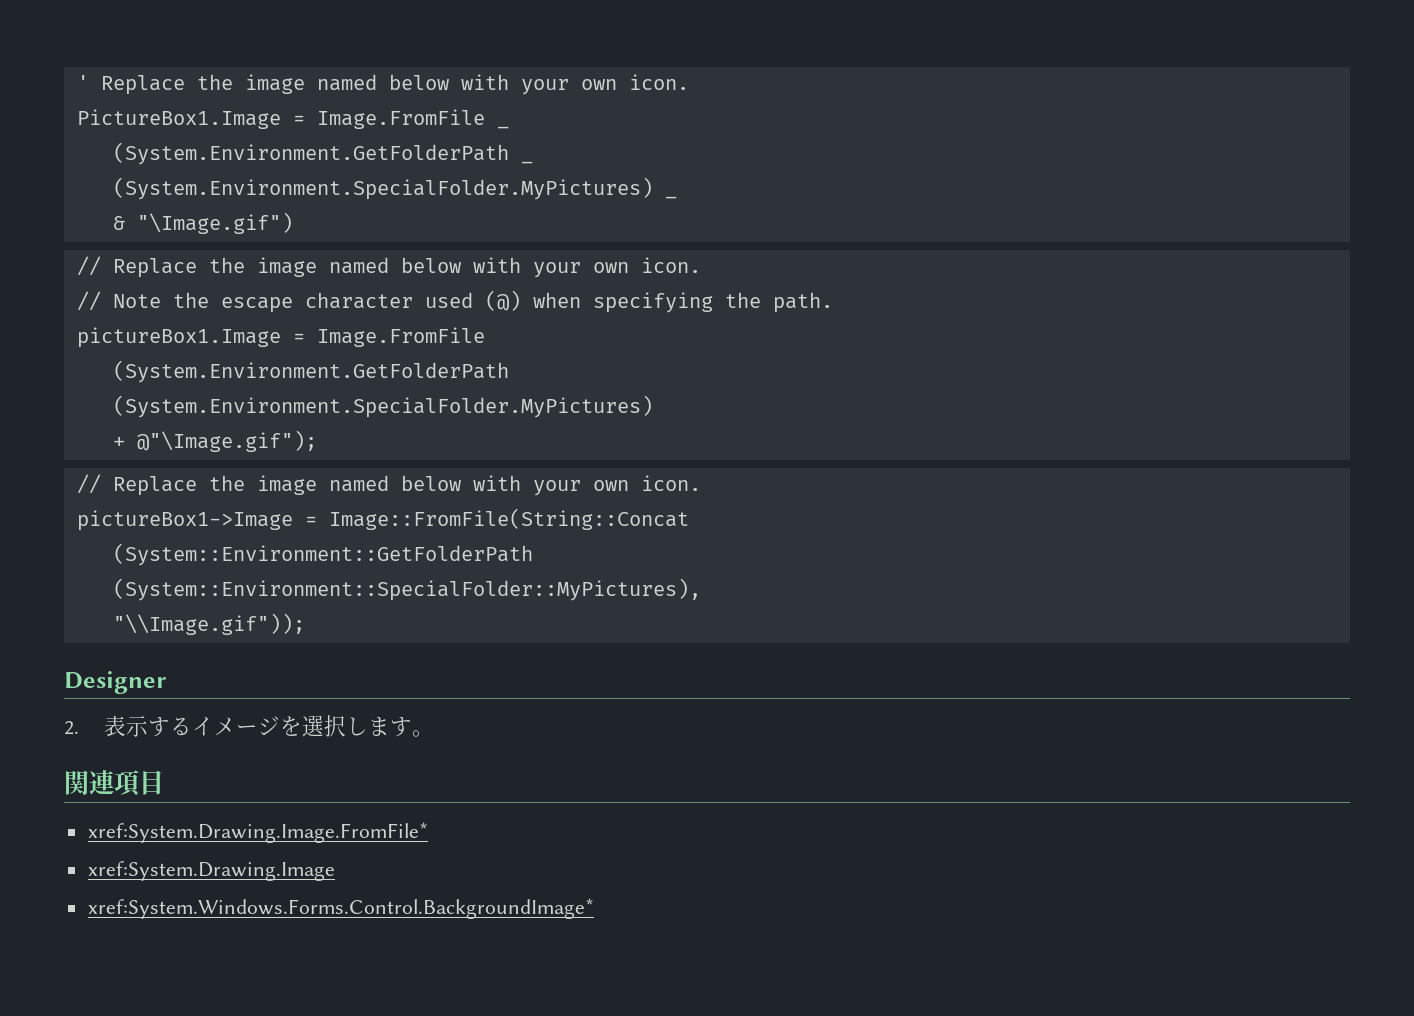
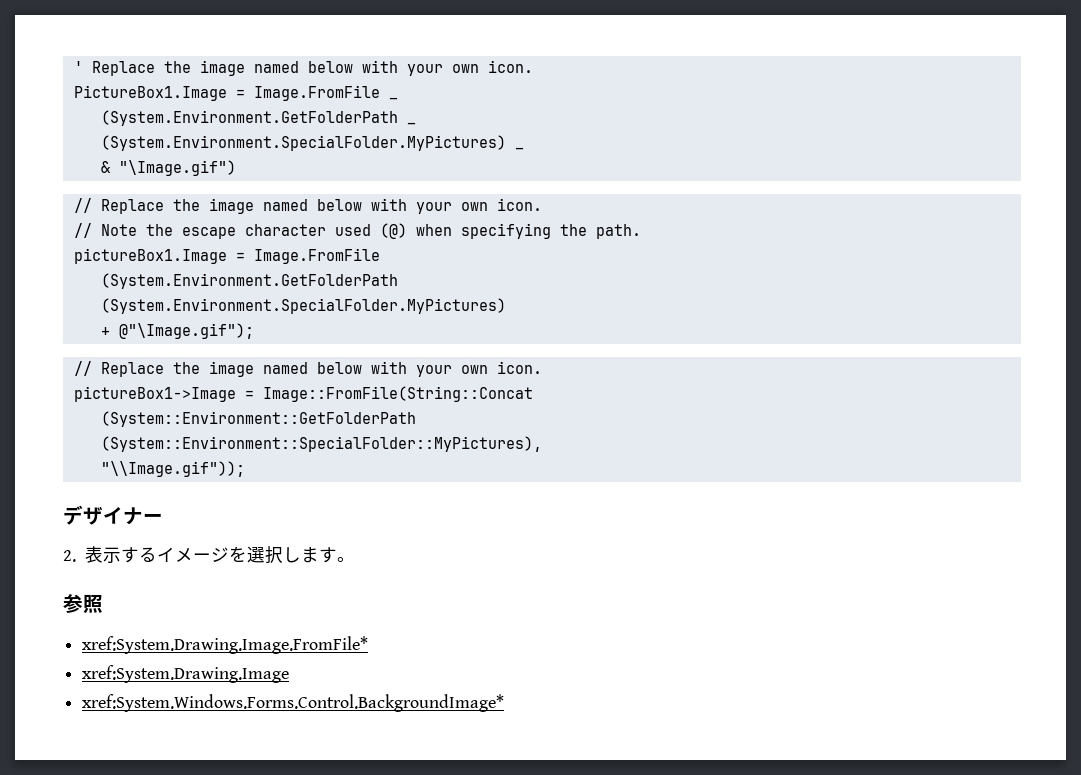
[64,671,167,694] Designer -> [63,505,163,525] デザイナー
[64,770,164,796] 関連項目 -> [63,594,103,613] 参照

